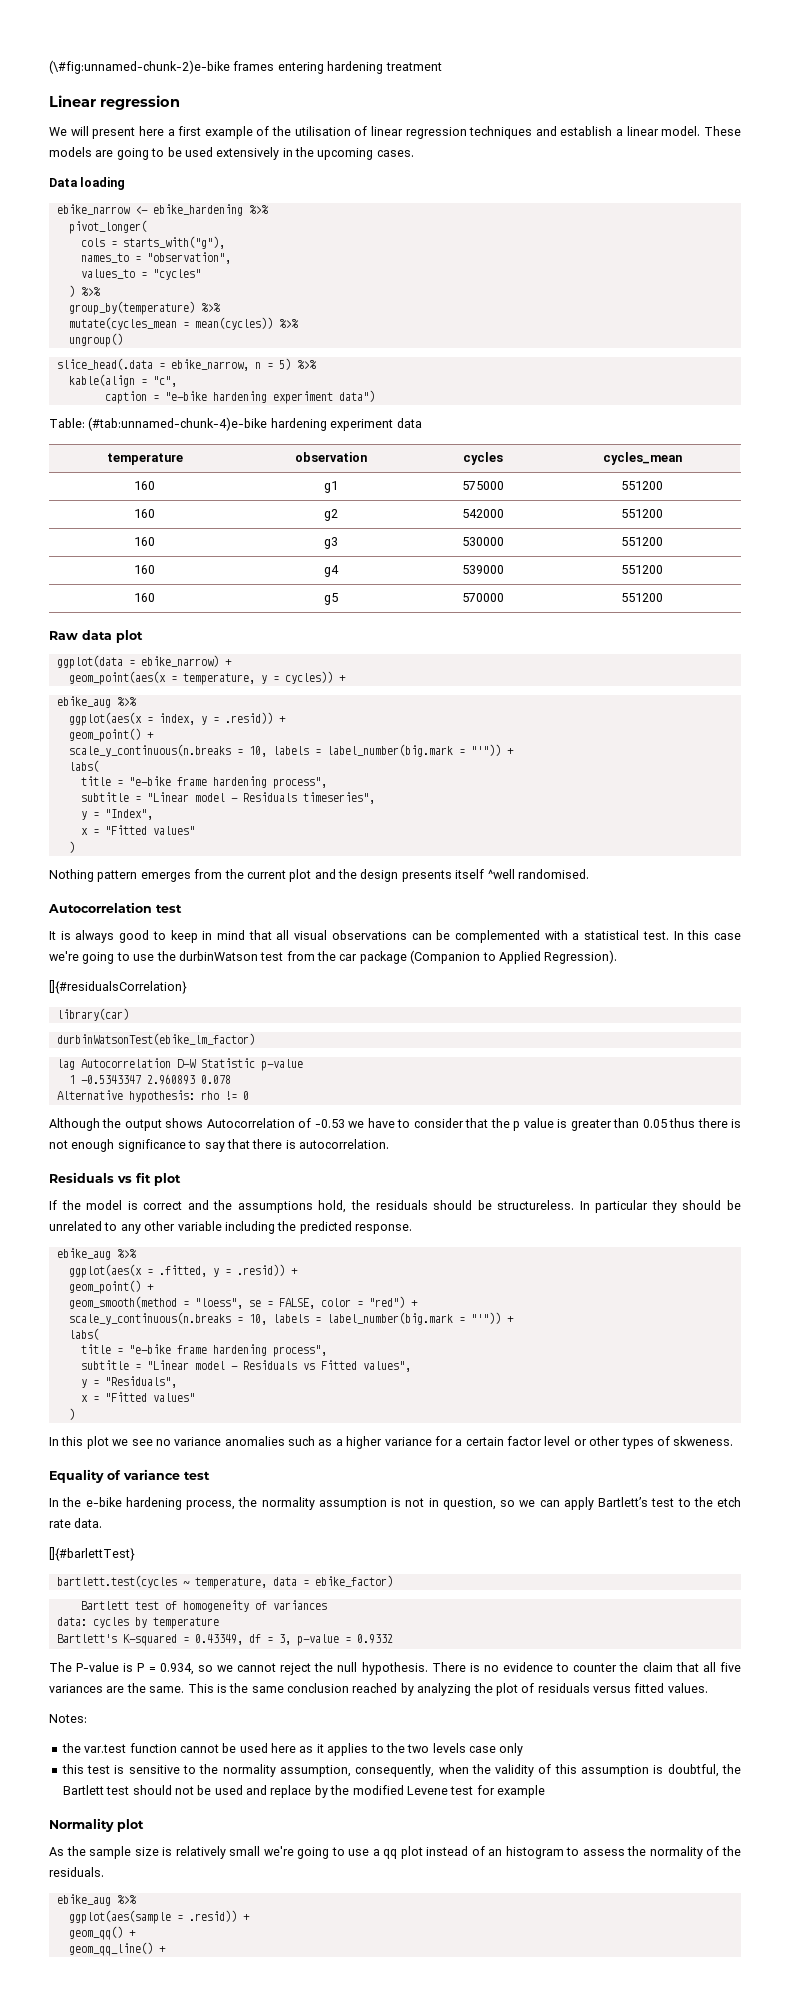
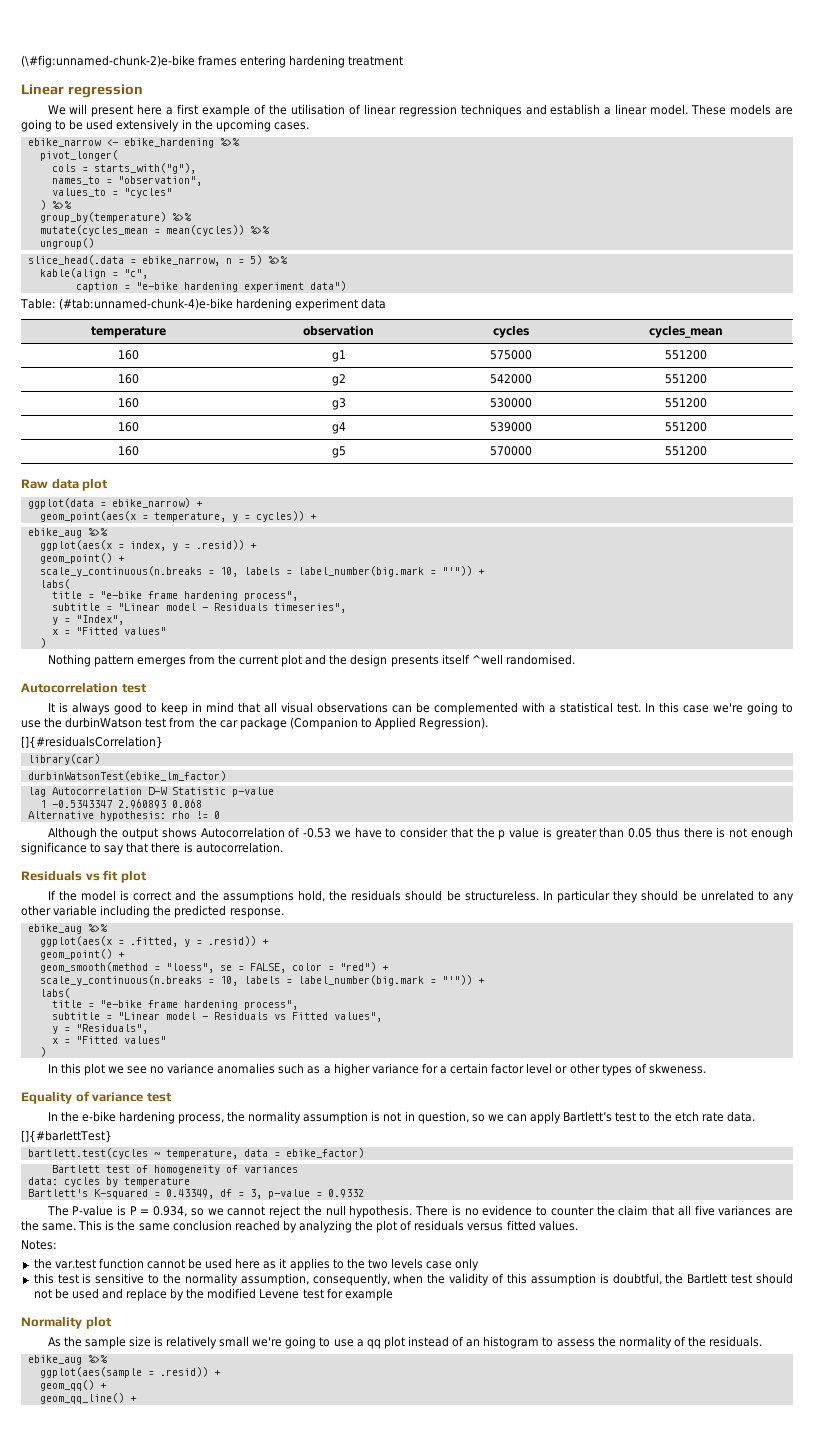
[49,177,126,190] // Data loading -> (309, 126) none
[200,1075,231,1084] 0.078 -> [171,799,202,808] 0.068

